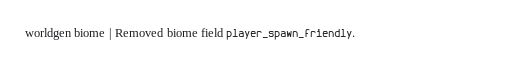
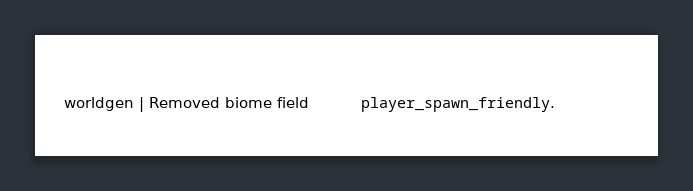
[74,28,106,37] biome -> (134, 104) none

